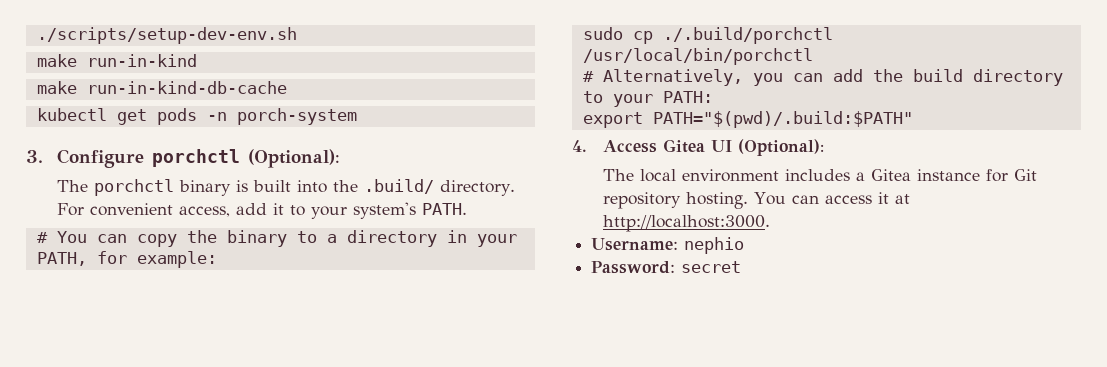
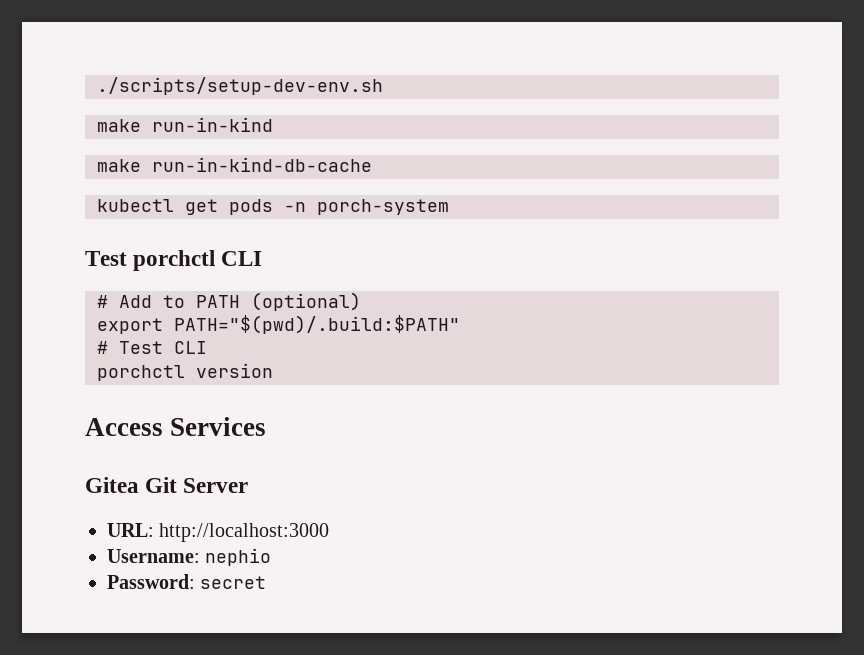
[26,149,341,168] [57,179,516,196] [57,202,468,219] [36,230,517,247] [36,251,217,268] [582,27,833,44] [582,48,813,65] [582,69,1063,86] [582,91,713,107] [582,111,913,128] [572,139,825,156] [603,169,1038,182] [603,192,911,209] [603,215,771,232] 3. Configure porchctl (Optional): // The porchctl binary is built into the .build/ directory. For convenient access, add it to your system's PATH. // # You can copy the binary to a directory in your PATH, for example: // sudo cp ./.build/porchctl /usr/local/bin/porchctl // # Alternatively, you can add the build directory to your PATH: // export PATH="$(pwd)/.build:$PATH" // 4. Access Gitea UI (Optional): // The local environment includes a Gitea instance for Git repository hosting. You can access it at http://localhost:3000. -> [85,250,263,271] [97,292,361,311] [97,315,460,334] [97,341,207,354] [97,363,273,381] [85,417,267,436] [85,477,249,493] [107,523,330,542] Test porchctl CLI // # Add to PATH (optional) // export PATH="$(pwd)/.build:$PATH" // # Test CLI // porchctl version // Access Services // Gitea Git Server // URL: http://localhost:3000

